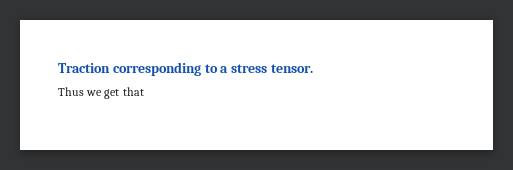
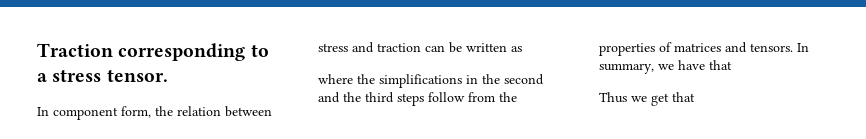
(313, 68) none -> [37,106,272,120] [318,42,522,53] [318,74,544,88] [318,92,517,106] [599,42,809,56] [599,60,732,74] // In component form, the relation between stress and traction can be written as // where the simplifications in the second and the third steps follow from the properties of matrices and tensors. In summary, we have that

